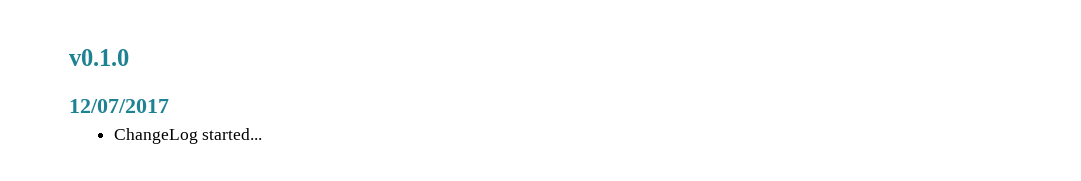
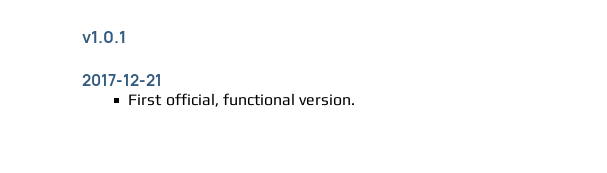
[69,49,129,66] [69,99,169,113] [113,128,263,144] v0.1.0 // 12/07/2017 // ChangeLog started... -> [82,31,126,43] [82,74,162,86] [128,93,356,107] v1.0.1 // 2017-12-21 // First official, functional version.

